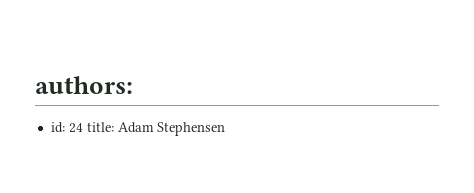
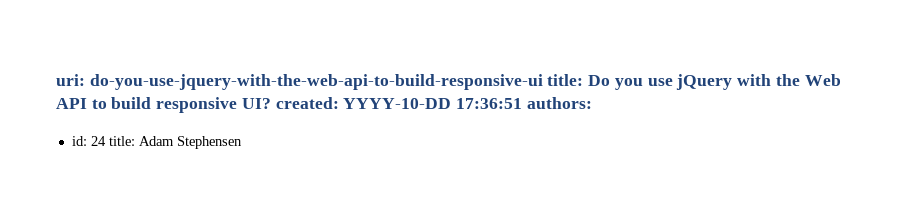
(35, 85) none -> [56,74,841,90] [56,97,523,113] uri: do-you-use-jquery-with-the-web-api-to-build-responsive-ui title: Do you use jQuery with the Web API to build responsive UI? created: YYYY-10-DD 17:36:51

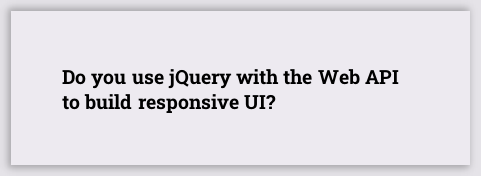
[56,74,584,90] uri: do-you-use-jquery-with-the-web-api-to-build-responsive-ui title: -> (62, 77) none
[275,97,592,109] [71,136,242,149] created: YYYY-10-DD 17:36:51 authors: // id: 24 title: Adam Stephensen -> (276, 102) none

